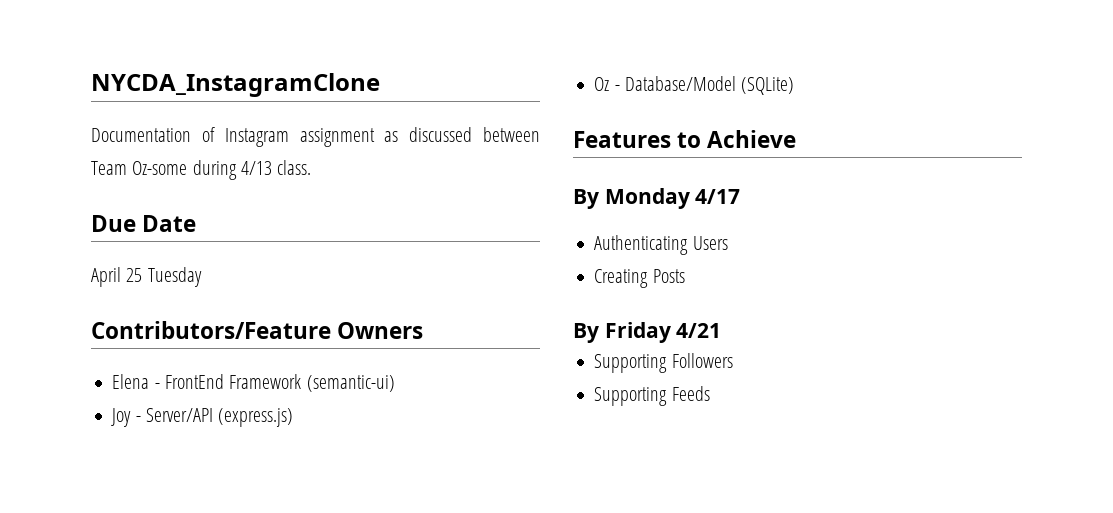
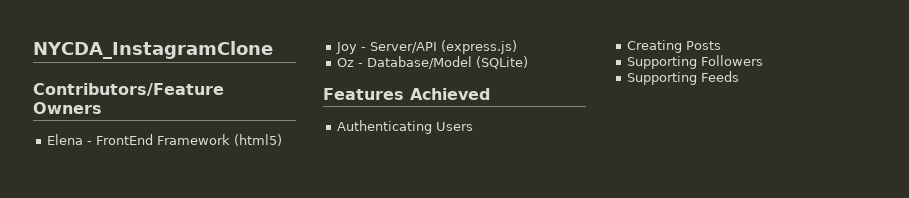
[91,127,540,147] [91,160,312,180] [91,215,197,232] [91,267,202,287] // Documentation of Instagram assignment as discussed between Team Oz-some during 4/13 class. // Due Date // April 25 Tuesday -> (273, 50) none
[306,375,395,392] (semantic-ui) -> [233,134,282,146] (html5)
[677,130,797,148] [573,188,741,209] to Achieve // By Monday 4/17 -> [410,88,490,100] Achieved
[573,322,722,343] // By Friday 4/21 -> (721, 45) none

